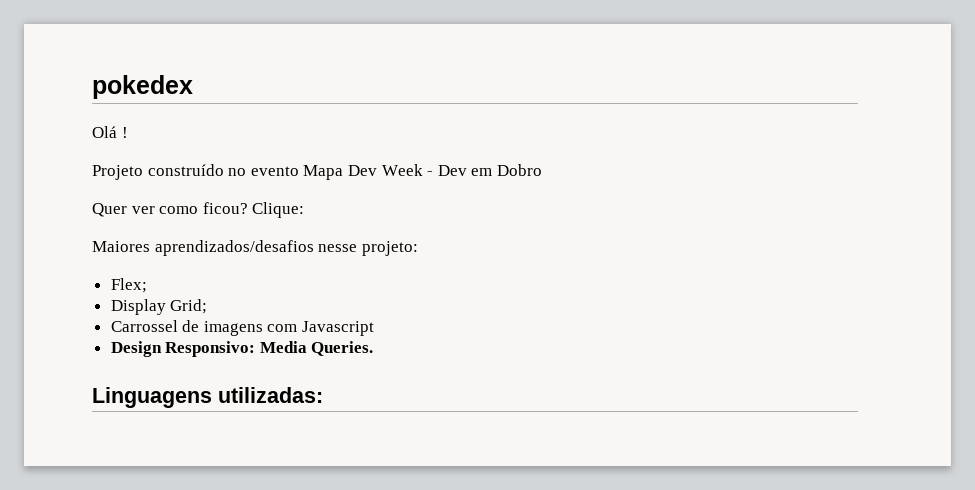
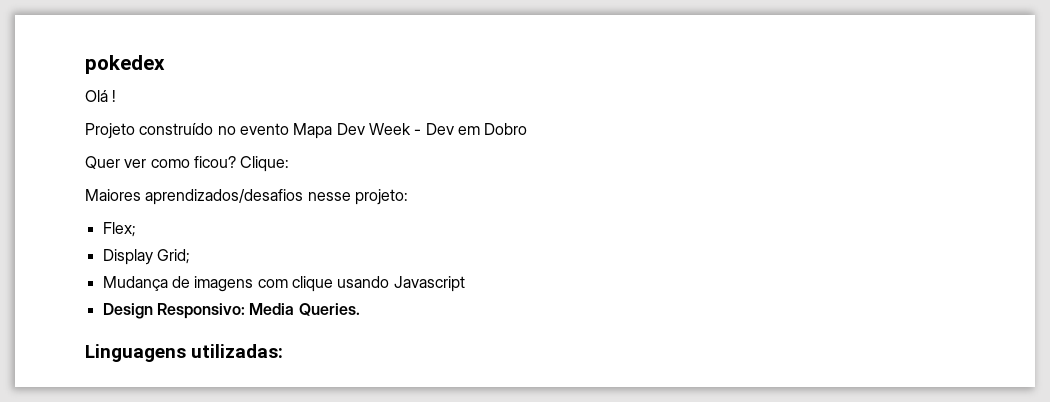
[110,320,178,332] Carrossel -> [102,276,168,291] Mudança
(298, 328) none -> [291,276,390,292] clique usando

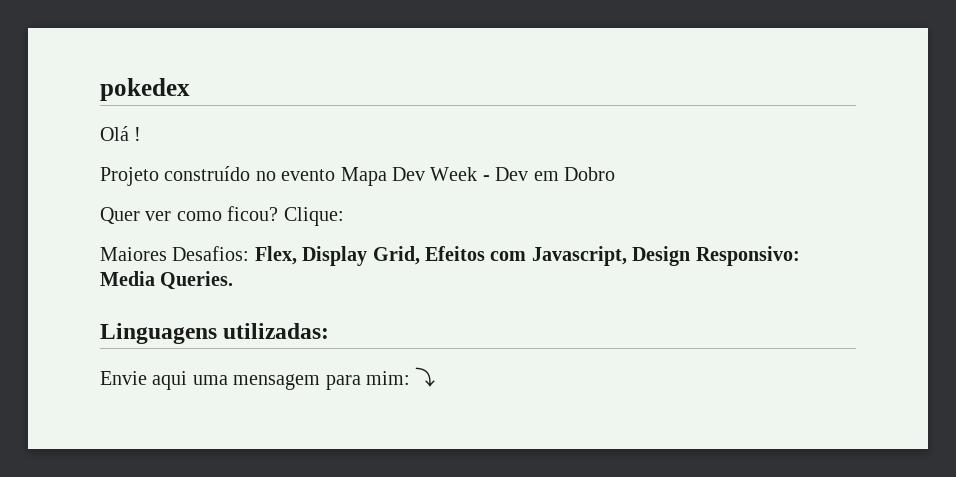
[145,189,408,205] [102,222,136,237] [102,249,190,265] [102,276,465,292] aprendizados/desafios nesse projeto: // Flex; // Display Grid; // Mudança de imagens com clique usando Javascript // -> [172,246,627,266] Desafios: Flex, Display Grid, Efeitos com Javascript,
(284, 351) none -> [100,367,436,390] // Envie aqui uma mensagem para mim: ⤵

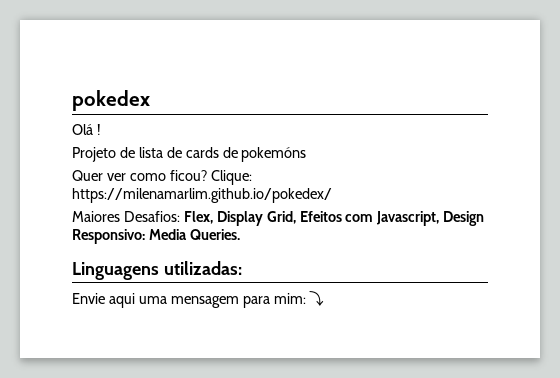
[164,166,615,186] construído no evento Mapa Dev Week - Dev em Dobro -> [119,147,307,162] de lista de cards de pokemóns
(344, 216) none -> [72,188,332,203] https://milenamarlim.github.io/pokedex/

